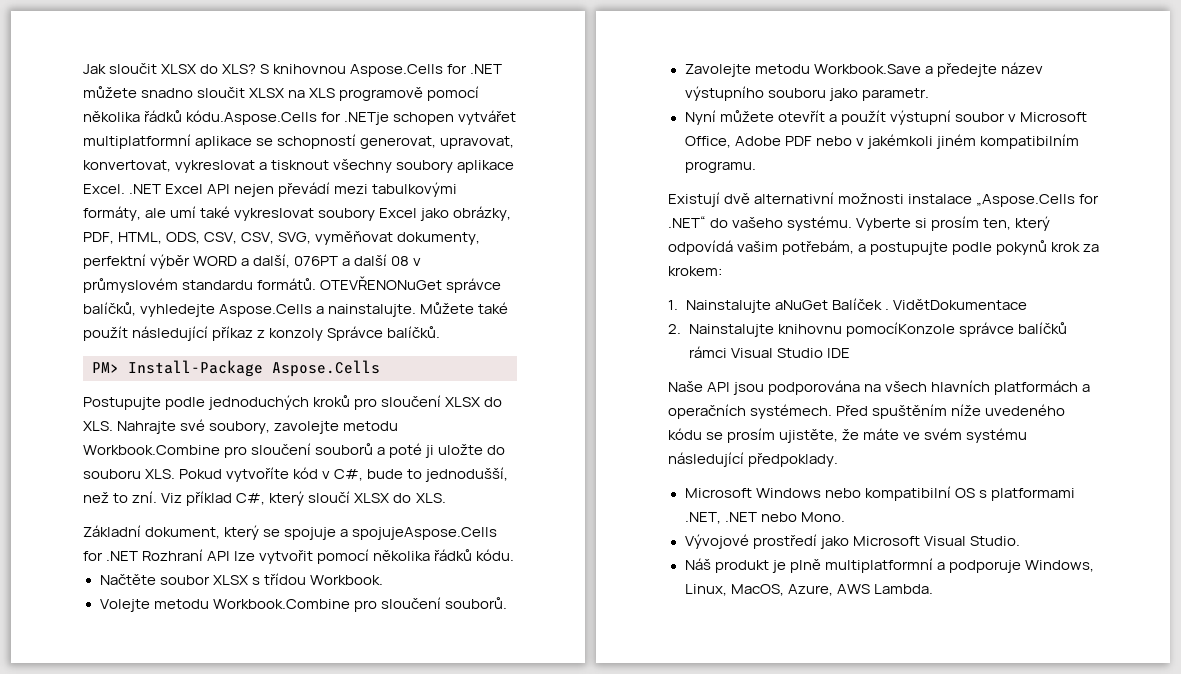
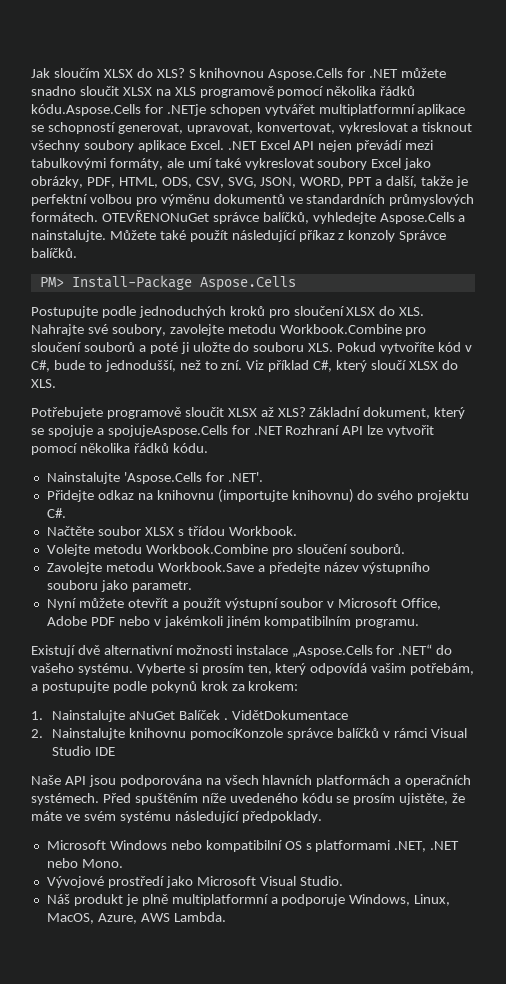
[109,63,158,74] sloučit -> [53,68,100,78] sloučím
[241,231,481,245] [83,254,422,269] [83,278,317,293] CSV, SVG, vyměňovat dokumenty, perfektní výběr WORD a další, 076PT a další 08 v průmyslovém standardu formátů. -> [227,176,468,188] [31,194,475,206] [31,212,98,222] SVG, JSON, WORD, PPT a další, takže je perfektní volbou pro výměnu dokumentů ve standardních průmyslových formátech.
(446, 498) none -> [31,407,306,419] Potřebujete programově sloučit XLSX až XLS?
(515, 555) none -> [46,472,263,484] [46,489,470,503] [46,508,66,518] // Nainstalujte 'Aspose.Cells for .NET'. // Přidejte odkaz na knihovnu (importujte knihovnu) do svého projektu C#.
(1067, 328) none -> [382,731,390,738] v

